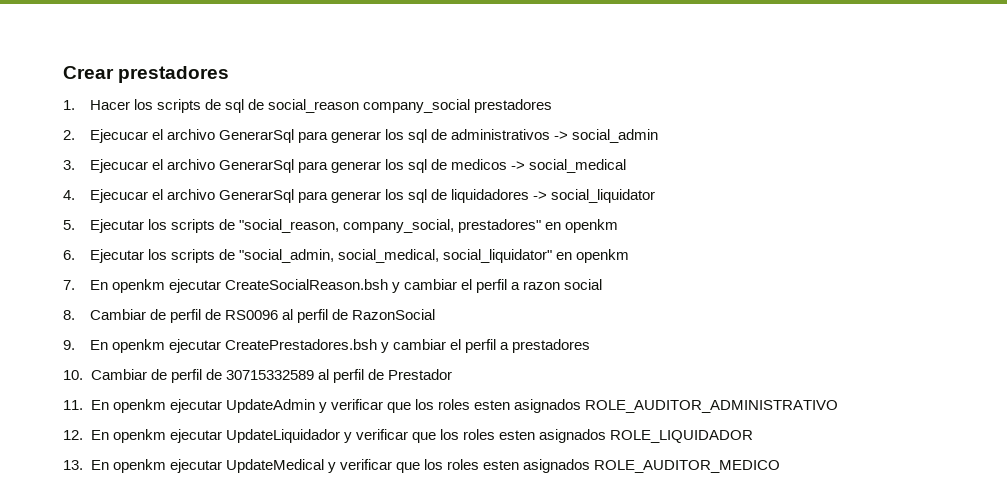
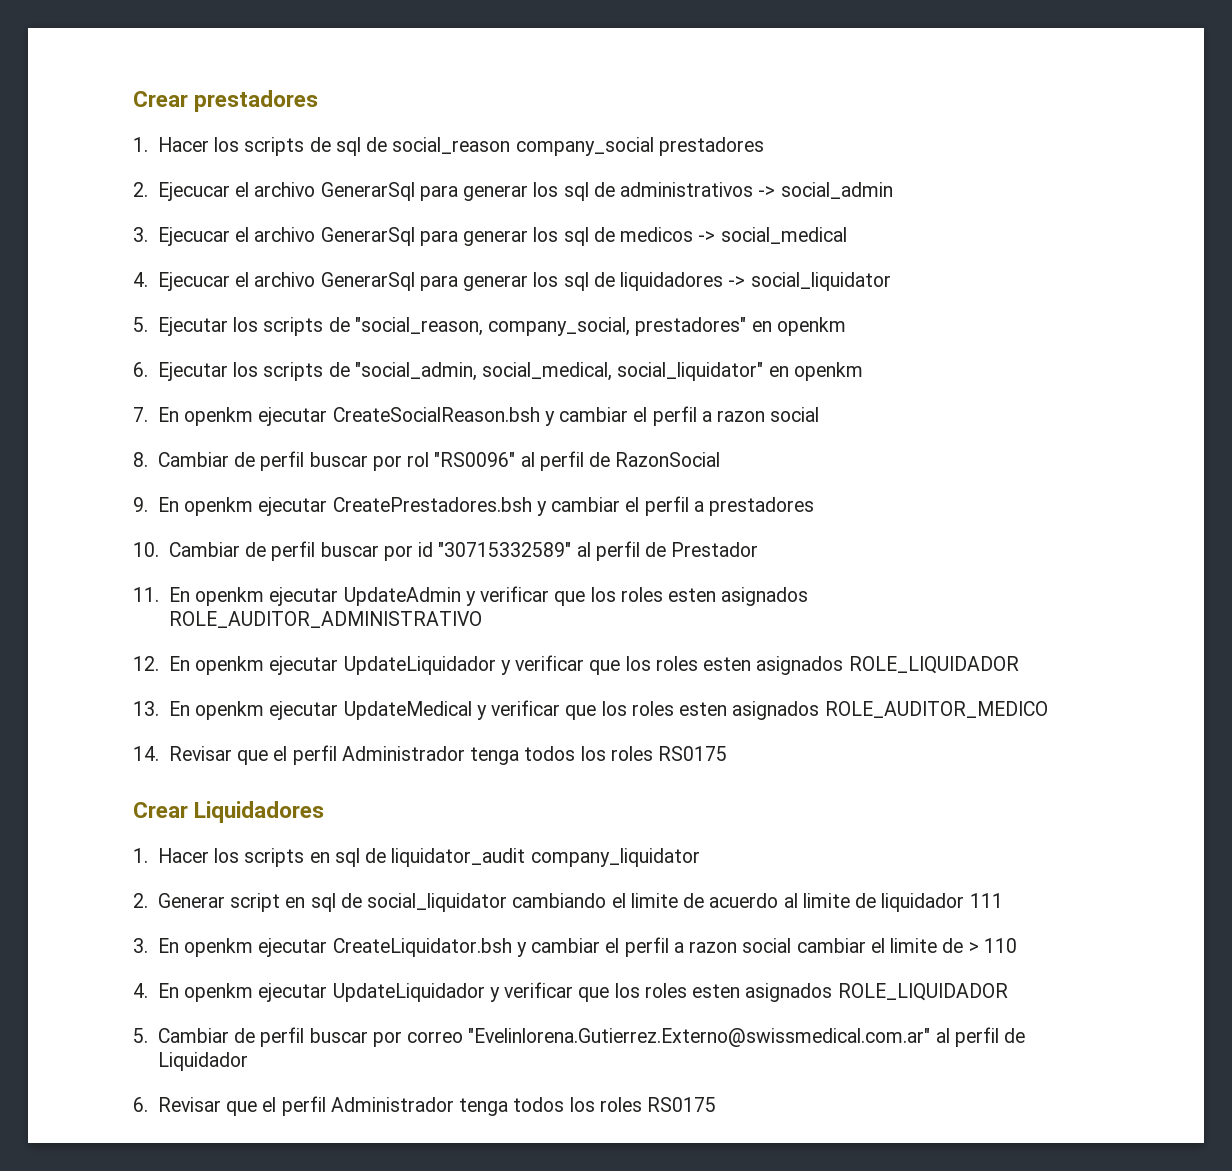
[205,309,279,320] de RS0096 -> [309,452,516,471] buscar por rol "RS0096"
[205,369,314,380] de 30715332589 -> [320,542,572,561] buscar por id "30715332589"
(781, 466) none -> [133,745,728,765] [133,801,325,823] [133,848,700,867] [133,893,1003,912] [133,937,1017,957] [133,982,1008,1002] [133,1027,1026,1047] [157,1052,248,1071] [133,1096,717,1116] // 14. Revisar que el perfil Administrador tenga todos los roles RS0175 // Crear Liquidadores // 1. Hacer los scripts en sql de liquidator_audit company_liquidator // 2. Generar script en sql de social_liquidator cambiando el limite de acuerdo al limite de liquidador 111 // 3. En openkm ejecutar CreateLiquidator.bsh y cambiar el perfil a razon social cambiar el limite de > 110 // 4. En openkm ejecutar UpdateLiquidador y verificar que los roles esten asignados ROLE_LIQUIDADOR // 5. Cambiar de perfil buscar por correo "Evelinlorena.Gutierrez.Externo@swissmedical.com.ar" al perfil de Liquidador // 6. Revisar que el perfil Administrador tenga todos los roles RS0175

